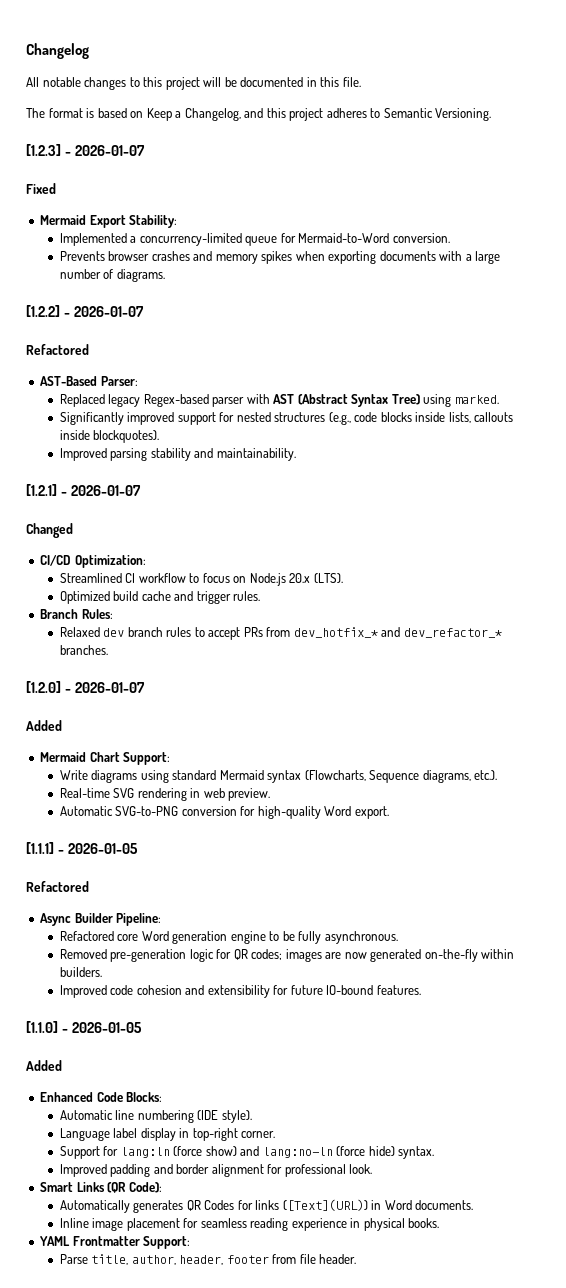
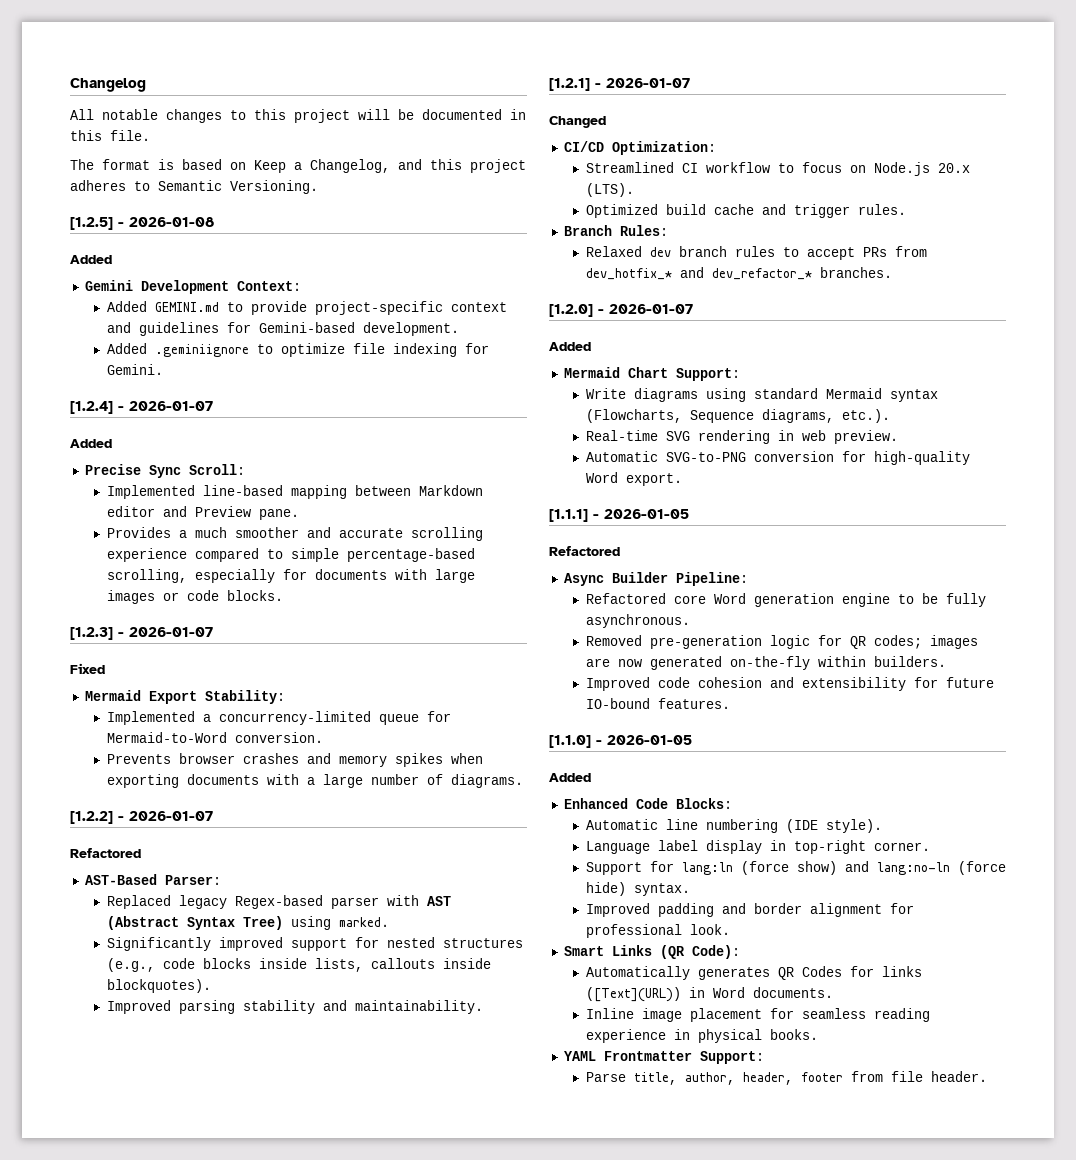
(492, 114) none -> [70,217,214,230] [70,255,112,264] [84,280,301,294] [106,301,507,315] [106,322,459,336] [106,343,489,357] [106,364,163,375] [70,401,213,414] [70,439,112,448] [84,464,245,478] [106,485,483,499] [106,506,299,520] [106,527,483,541] [106,548,475,562] [106,569,475,583] [106,590,283,604] // [1.2.5] - 2026-01-08 // Added // Gemini Development Context: // Added GEMINI.md to provide project-specific context and guidelines for Gemini-based development. // Added .geminiignore to optimize file indexing for Gemini. // [1.2.4] - 2026-01-07 // Added // Precise Sync Scroll: // Implemented line-based mapping between Markdown editor and Preview pane. // Provides a much smoother and accurate scrolling experience compared to simple percentage-based scrolling, especially for documents with large images or code blocks.

